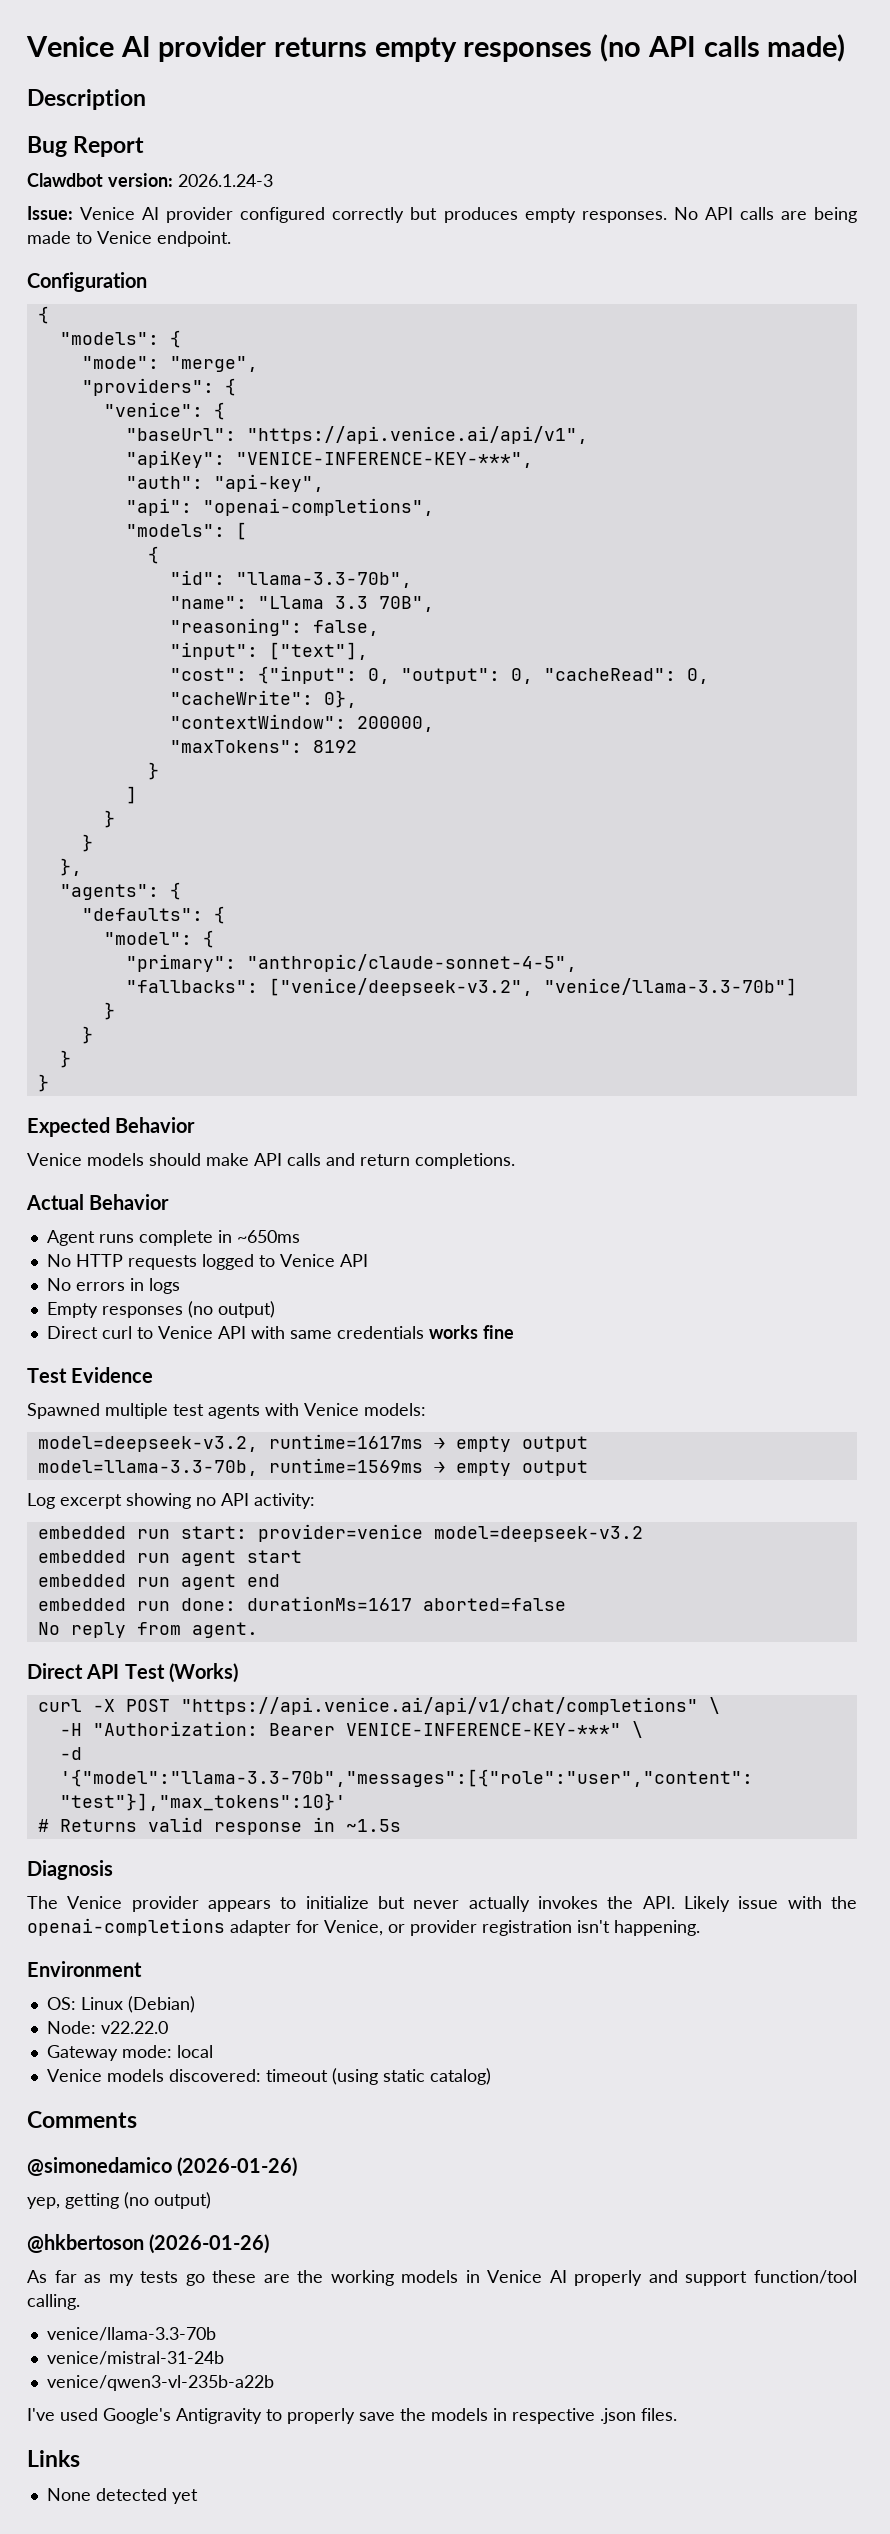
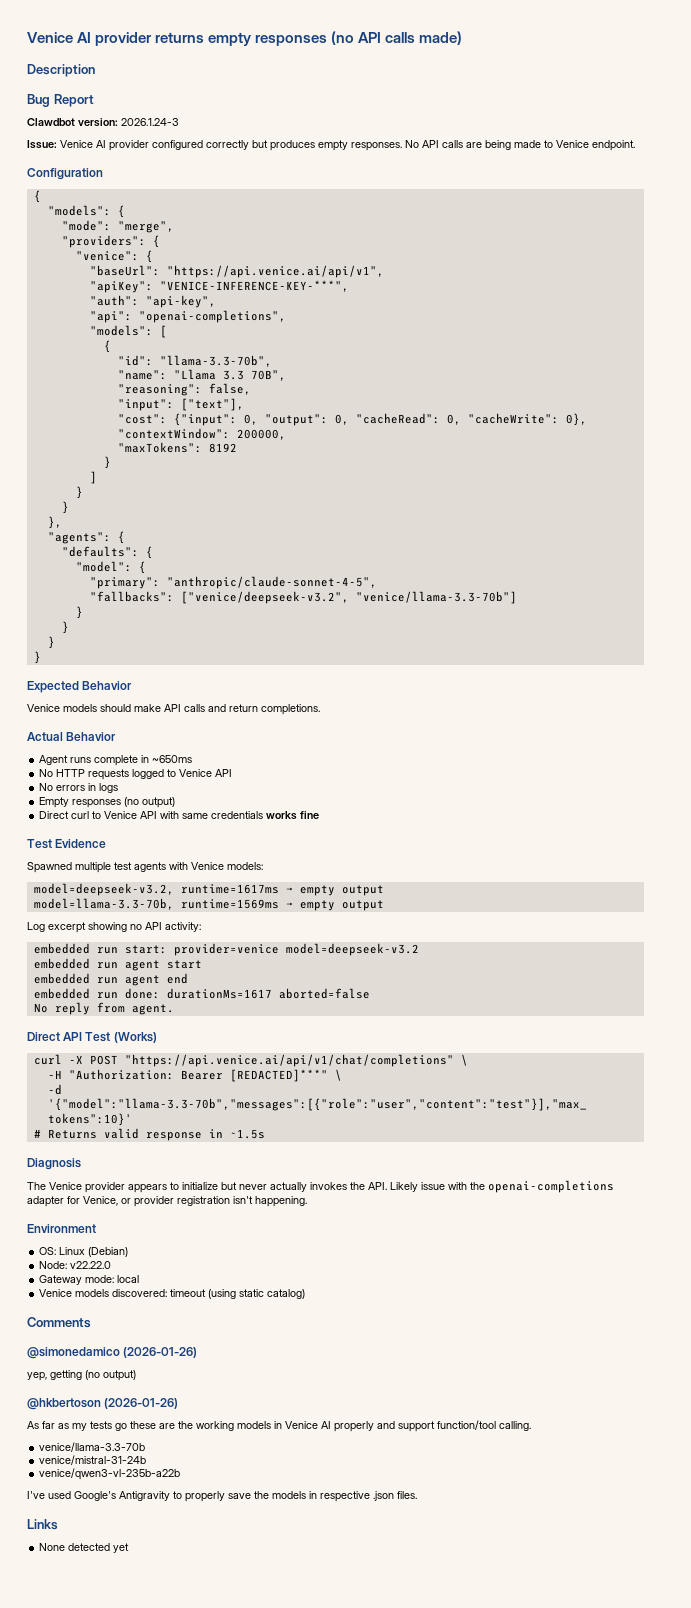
[345,1723,621,1736] VENICE-INFERENCE-KEY-***" -> [229,1069,328,1082] [REDACTED]***"

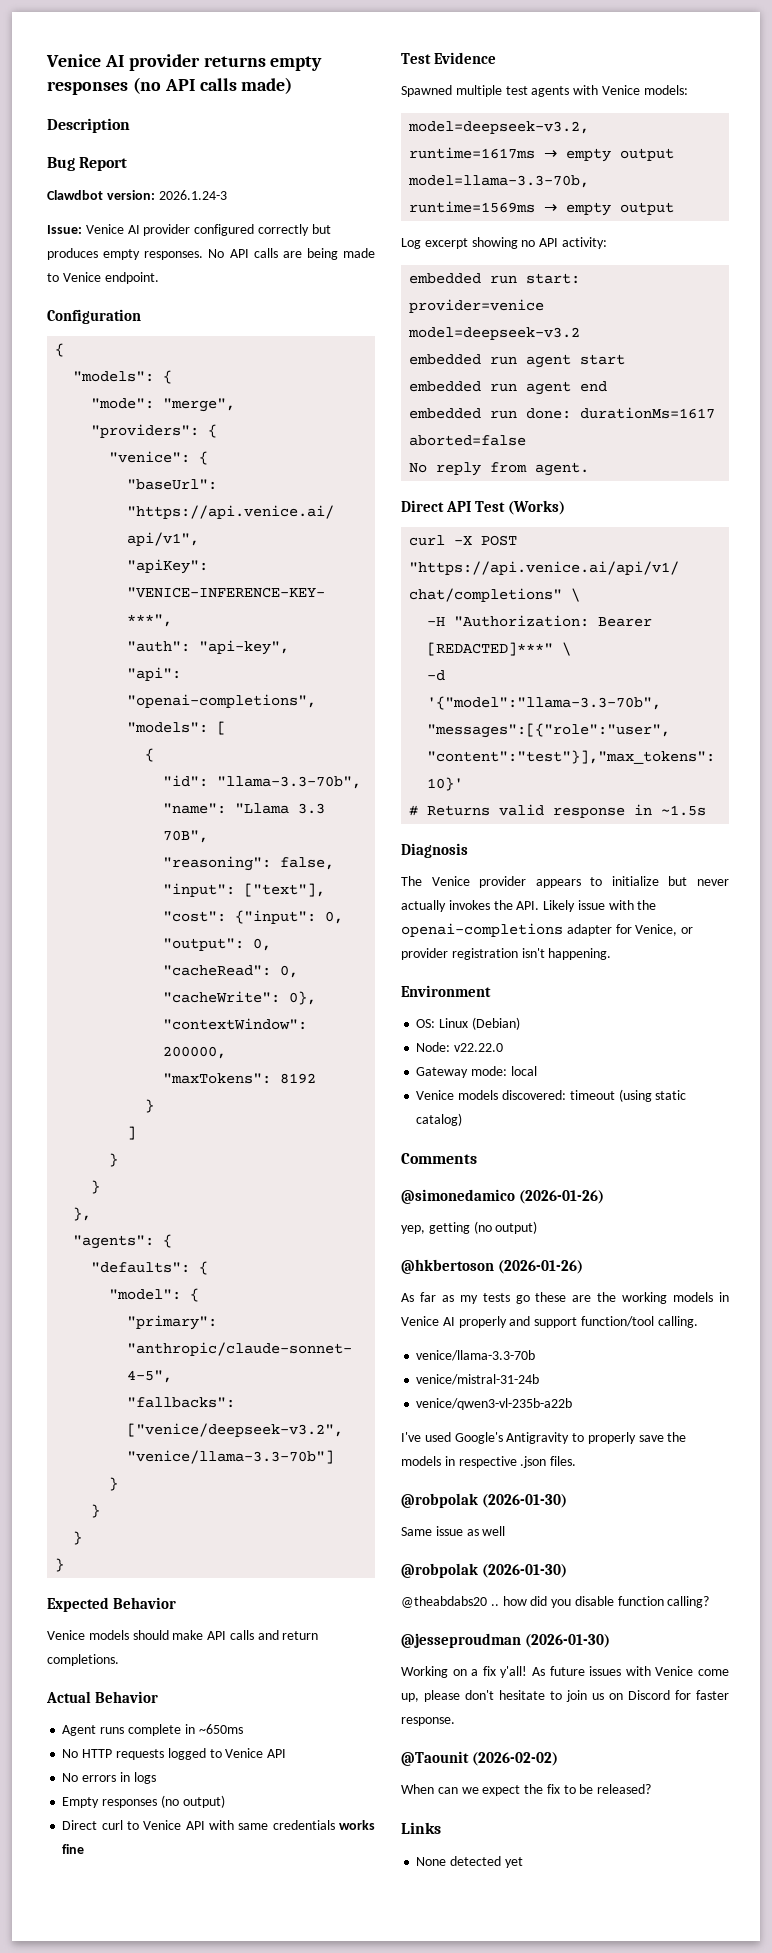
(417, 1495) none -> [401,1493,567,1508] [401,1526,506,1536] [401,1563,567,1578] [401,1596,710,1608] [401,1633,610,1648] [401,1666,729,1678] [401,1690,729,1702] [401,1717,455,1726] [401,1751,558,1766] [401,1784,652,1796] // @robpolak (2026-01-30) // Same issue as well // @robpolak (2026-01-30) // @theabdabs20 .. how did you disable function calling? // @jesseproudman (2026-01-30) // Working on a fix y'all! As future issues with Venice come up, please don't hesitate to join us on Discord for faster response. // @Taounit (2026-02-02) // When can we expect the fix to be released?

